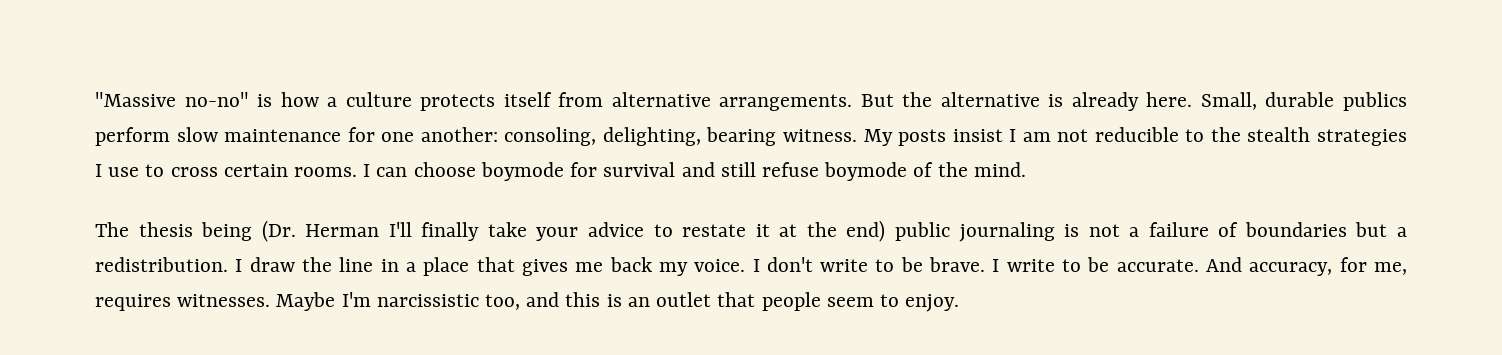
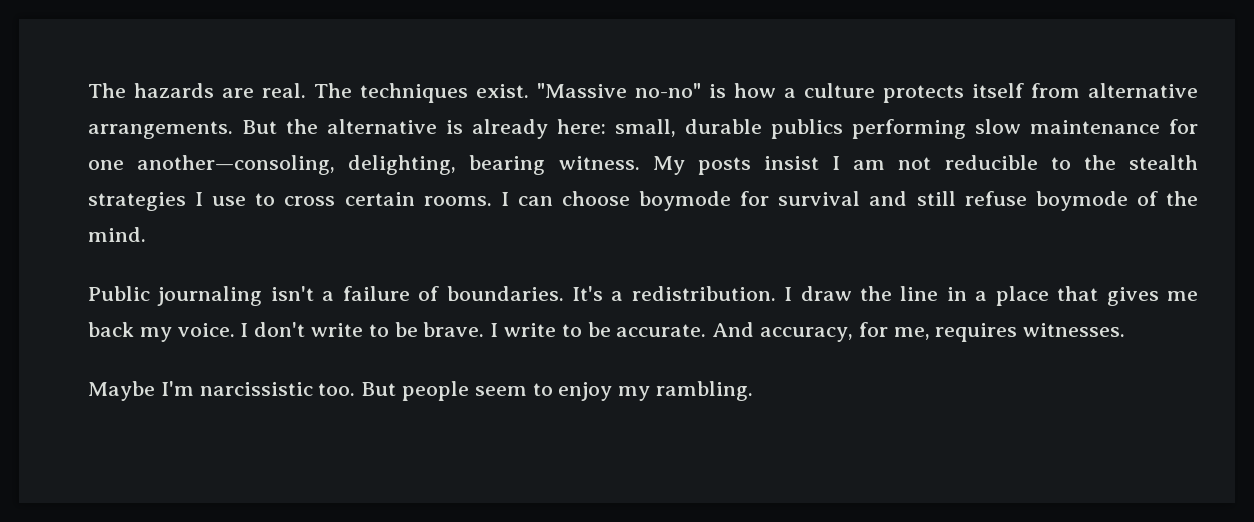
(95, 99) none -> [88,83,529,103] The hazards are real. The techniques exist.
[1146,92,1257,110] here. Small, -> [557,119,676,137] here: small,
[95,127,170,146] perform -> [852,119,966,139] performing
[420,127,597,146] another: consoling, -> [137,155,336,175] another—consoling,
[95,220,1120,242] The thesis being (Dr. Herman I'll finally take your advice to restate it at the end) public journaling is not -> [88,286,314,306] Public journaling isn't
[1244,222,1388,237] boundaries but -> [446,286,603,301] boundaries. It's
(271, 300) none -> (1126, 330) //
[485,292,960,312] too, and this is an outlet that people seem to enjoy. -> [318,381,754,401] too. But people seem to enjoy my rambling.

